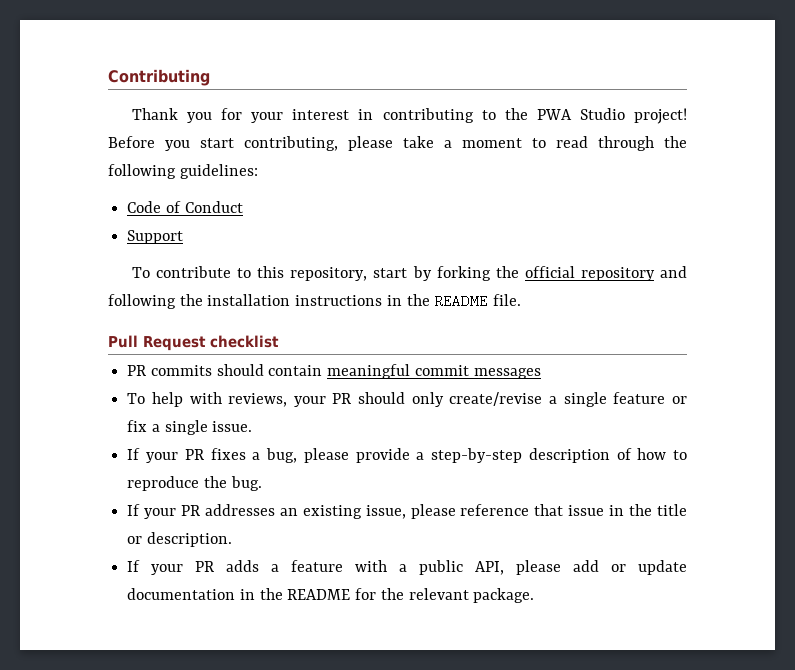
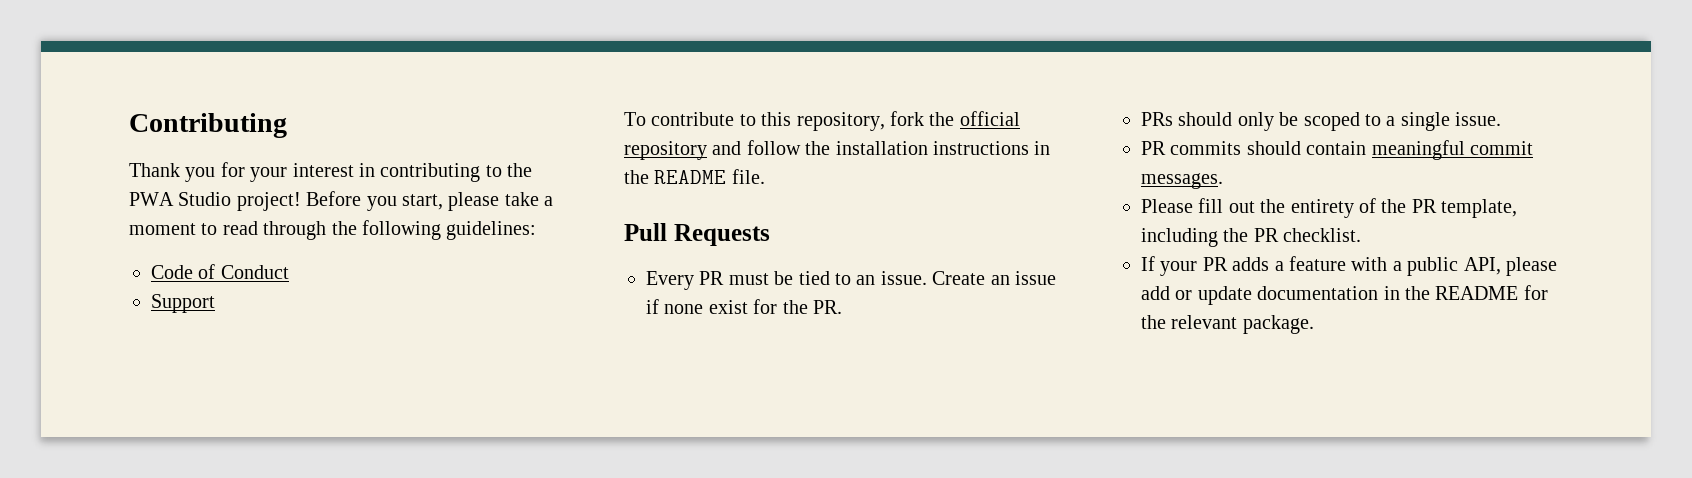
[200,136,338,151] start contributing, -> [402,194,443,210] start,
[373,266,491,281] start by forking -> [890,111,924,126] fork
[108,294,176,309] following -> [746,140,801,155] follow
[143,335,279,351] Request checklist -> [673,224,770,246] [646,271,1056,290] [646,299,842,314] [1141,112,1502,131] Requests // Every PR must be tied to an issue. Create an issue if none exist for the PR. // PRs should only be scoped to a single issue.
[473,368,541,379] [127,392,687,407] [127,420,253,435] [127,448,687,463] [127,476,262,491] [127,504,687,519] [127,532,232,547] messages // To help with reviews, your PR should only create/revise a single feature or fix a single issue. // If your PR fixes a bug, please provide a step-by-step description of how to reproduce the bug. // If your PR addresses an existing issue, please reference that issue in the title or description. -> [1141,173,1223,189] [1141,198,1518,218] [1141,228,1362,247] messages. // Please fill out the entirety of the PR template, including the PR checklist.

